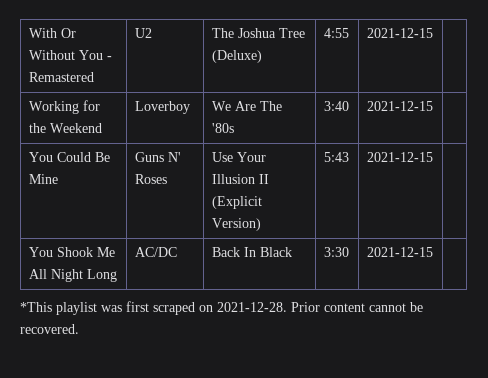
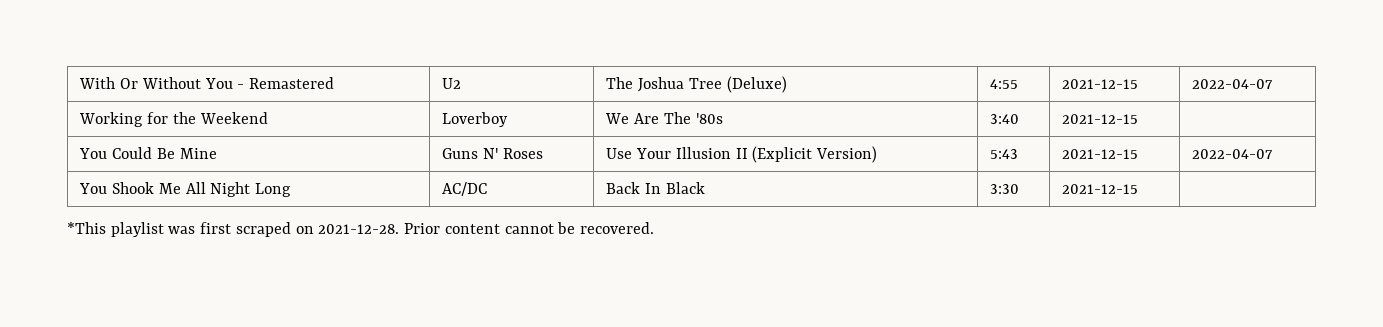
(433, 33) none -> [1192,79,1274,89] 2022-04-07
(433, 157) none -> [1192,149,1274,159] 2022-04-07

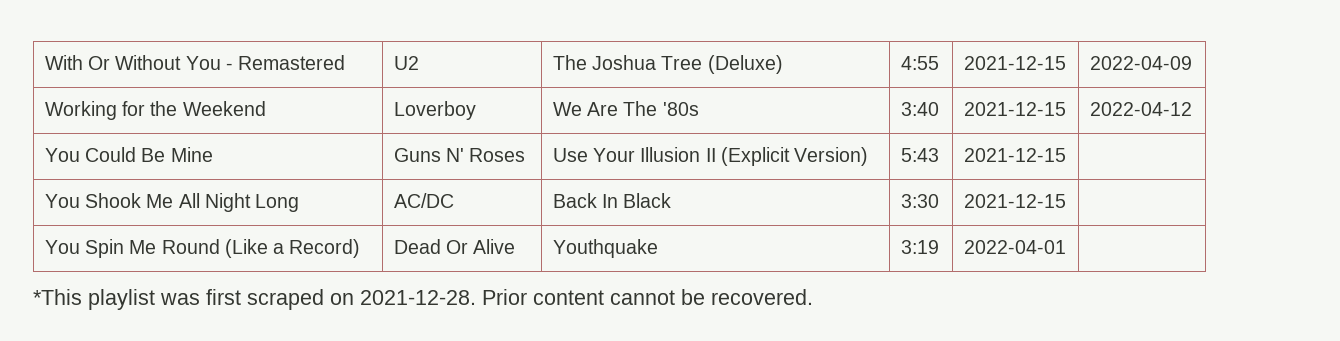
[1192,79,1274,89] 2022-04-07 -> [1089,56,1192,70] 2022-04-09
(1139, 119) none -> [1089,102,1192,116] 2022-04-12
[1192,149,1274,159] 2022-04-07 -> (1066, 155) none
(1139, 189) none -> [44,239,361,258] [393,239,516,254] [552,239,658,258] [900,240,939,254] [963,240,1066,254] // You Spin Me Round (Like a Record) | Dead Or Alive | Youthquake | 3:19 | 2022-04-01 |

